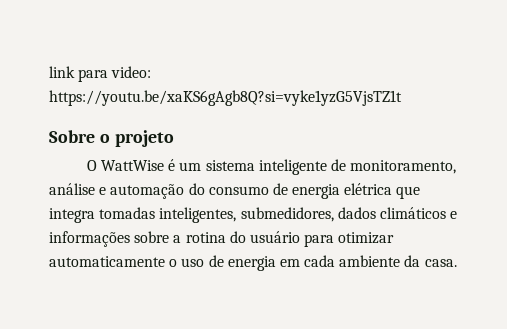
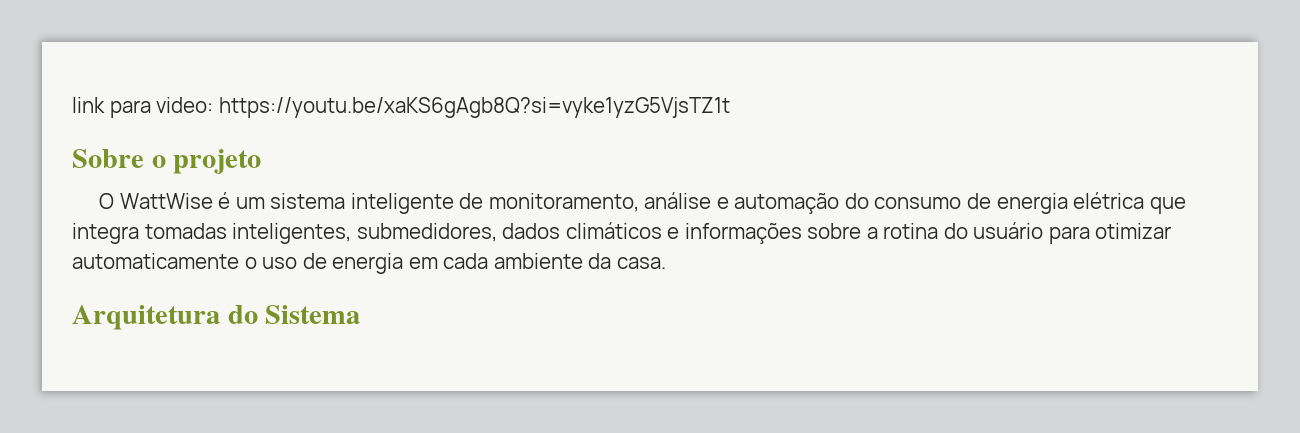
(457, 263) none -> [72,305,361,330] // Arquitetura do Sistema

